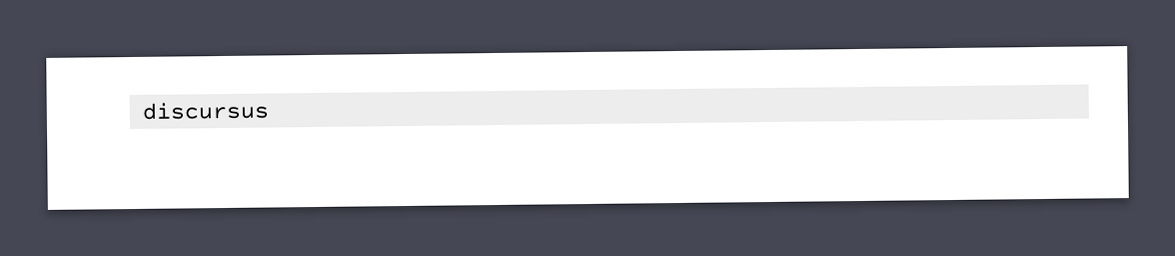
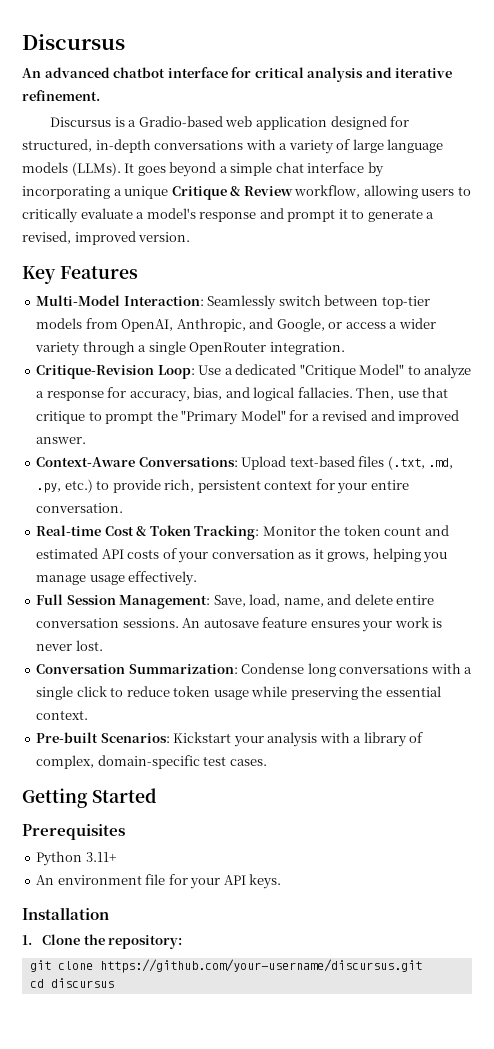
(141, 110) none -> [22,34,125,50] [22,67,453,82] [22,90,100,101] [50,116,410,130] [22,139,444,154] [22,162,384,177] [22,185,471,200] [22,208,435,223] [22,231,191,245] [22,266,138,284] [36,295,430,310] [36,318,436,332] [35,341,345,356] [36,364,472,379] [36,387,449,402] [36,410,460,425] [36,437,87,444] [36,456,454,470] [36,479,409,494] [36,503,124,513] [36,525,449,540] [36,548,448,563] [36,571,198,586] [36,594,435,609] [36,617,443,632] [36,640,103,651] [36,663,473,677] [36,686,441,700] [36,710,89,720] [36,732,424,747] [36,755,267,769] [22,788,157,808] [22,824,125,840] [36,851,117,866] [36,874,282,889] [22,907,109,920] [22,934,183,949] [29,959,422,973] [29,979,44,988] Discursus // An advanced chatbot interface for critical analysis and iterative refinement. // Discursus is a Gradio-based web application designed for structured, in-depth conversations with a variety of large language models (LLMs). It goes beyond a simple chat interface by incorporating a unique Critique & Review workflow, allowing users to critically evaluate a model's response and prompt it to generate a revised, improved version. // Key Features // Multi-Model Interaction: Seamlessly switch between top-tier models from OpenAI, Anthropic, and Google, or access a wider variety through a single OpenRouter integration. // Critique-Revision Loop: Use a dedicated "Critique Model" to analyze a response for accuracy, bias, and logical fallacies. Then, use that critique to prompt the "Primary Model" for a revised and improved answer. // Context-Aware Conversations: Upload text-based files (.txt, .md, .py, etc.) to provide rich, persistent context for your entire conversation. // Real-time Cost & Token Tracking: Monitor the token count and estimated API costs of your conversation as it grows, helping you manage usage effectively. // Full Session Management: Save, load, name, and delete entire conversation sessions. An autosave feature ensures your work is never lost. // Conversation Summarization: Condense long conversations with a single click to reduce token usage while preserving the essential context. // Pre-built Scenarios: Kickstart your analysis with a library of complex, domain-specific test cases. // Getting Started // Prerequisites // Python 3.11+ // An environment file for your API keys. // Installation // 1. Clone the repository: // git clone https://github.com/your-username/discursus.git // cd

